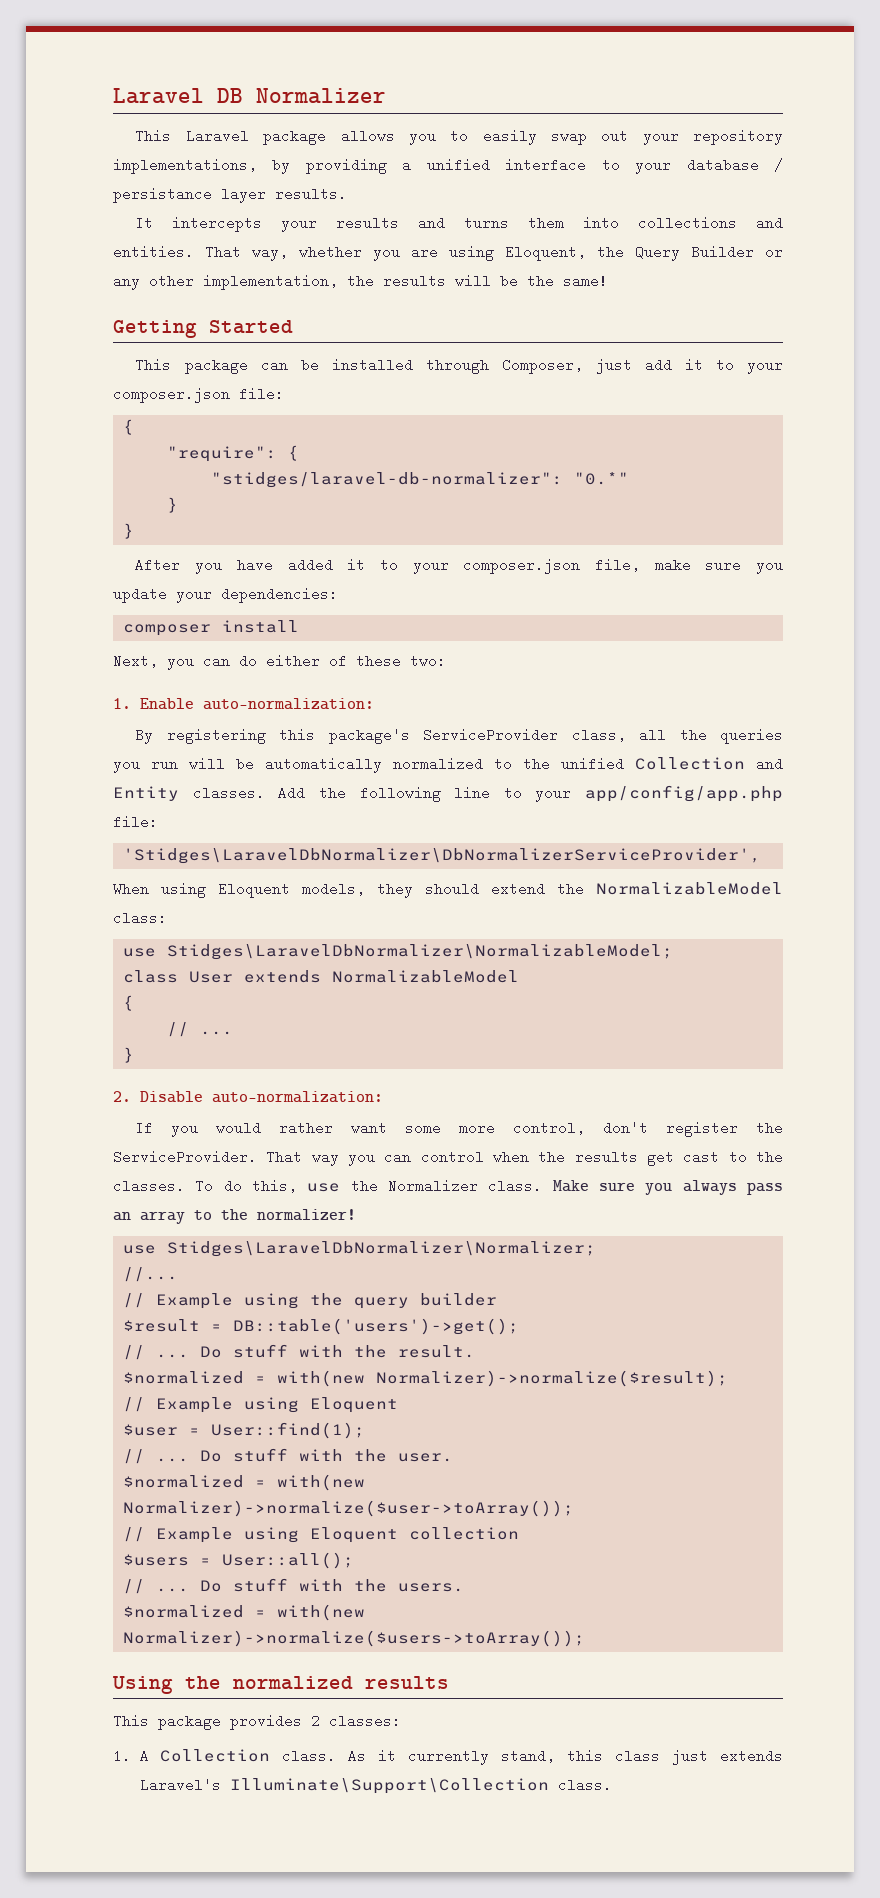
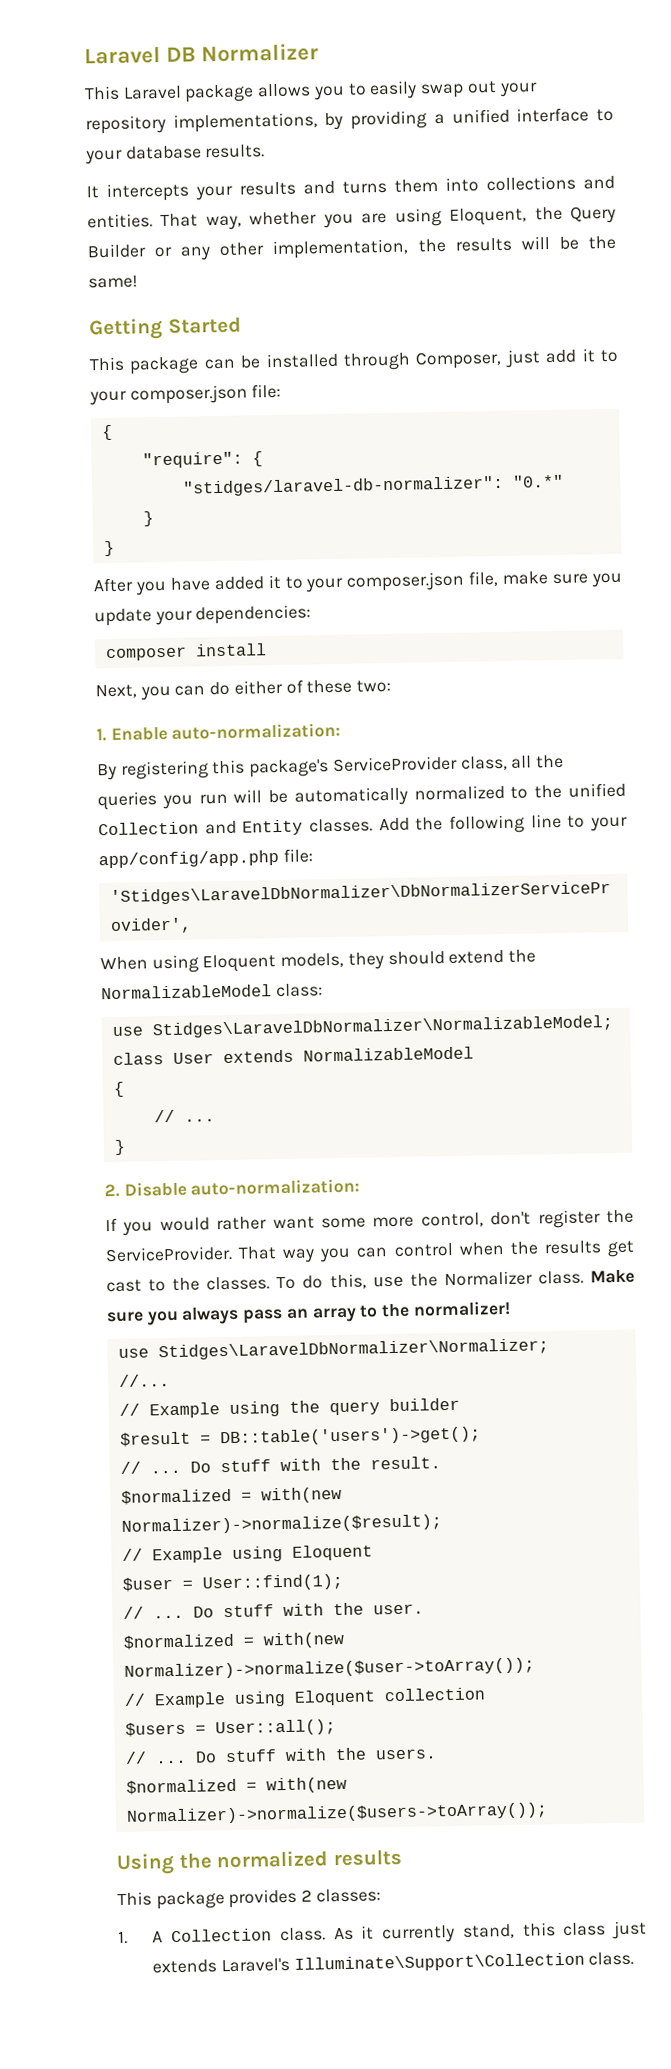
[774,158,784,172] [113,187,266,203] / persistance layer -> (202, 152) none

